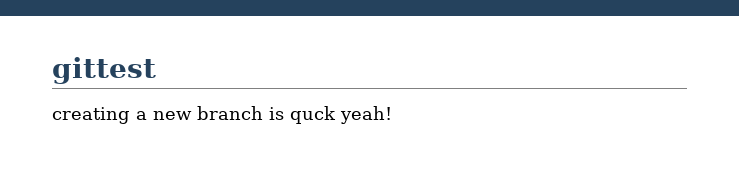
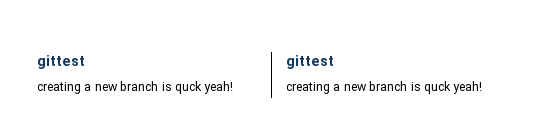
[52,57,156,84] [52,106,392,124] gittest // creating a new branch is quck yeah! -> [37,55,85,69] [37,81,234,94] [286,55,334,69] [286,81,483,94] gittest // creating a new branch is quck yeah! // gittest // creating a new branch is quck yeah!

